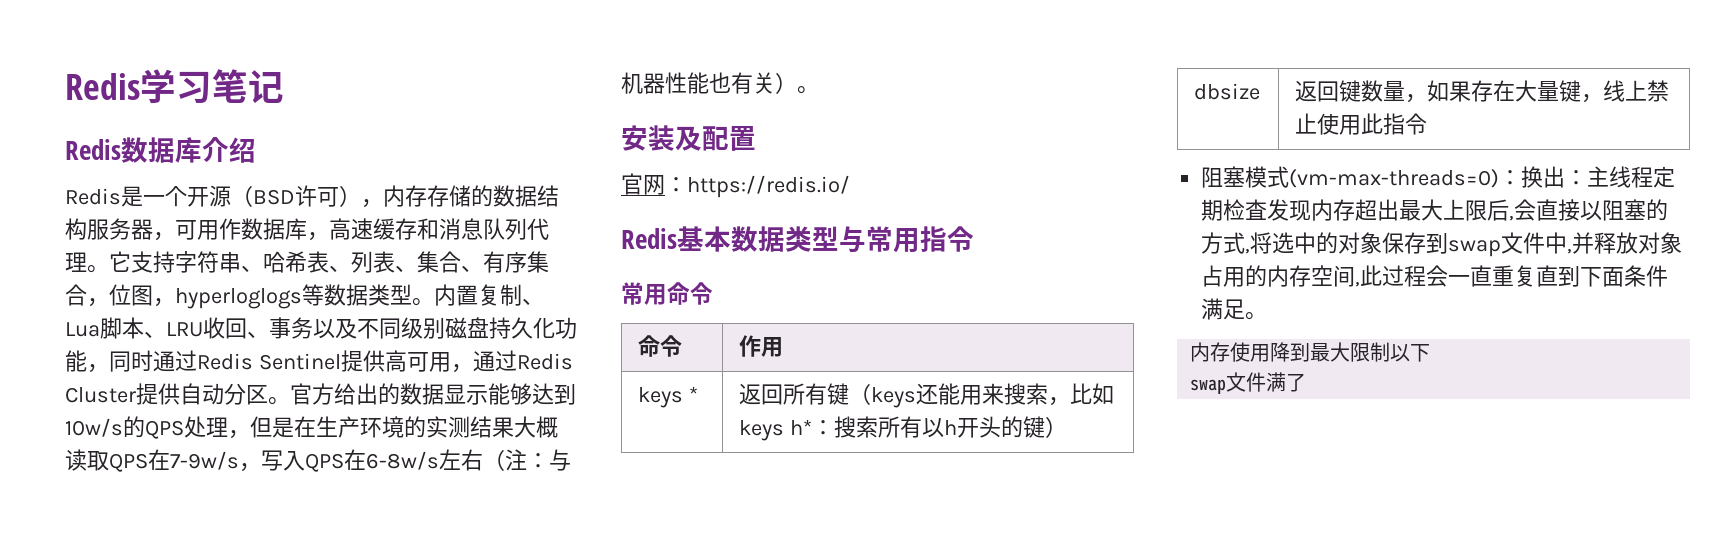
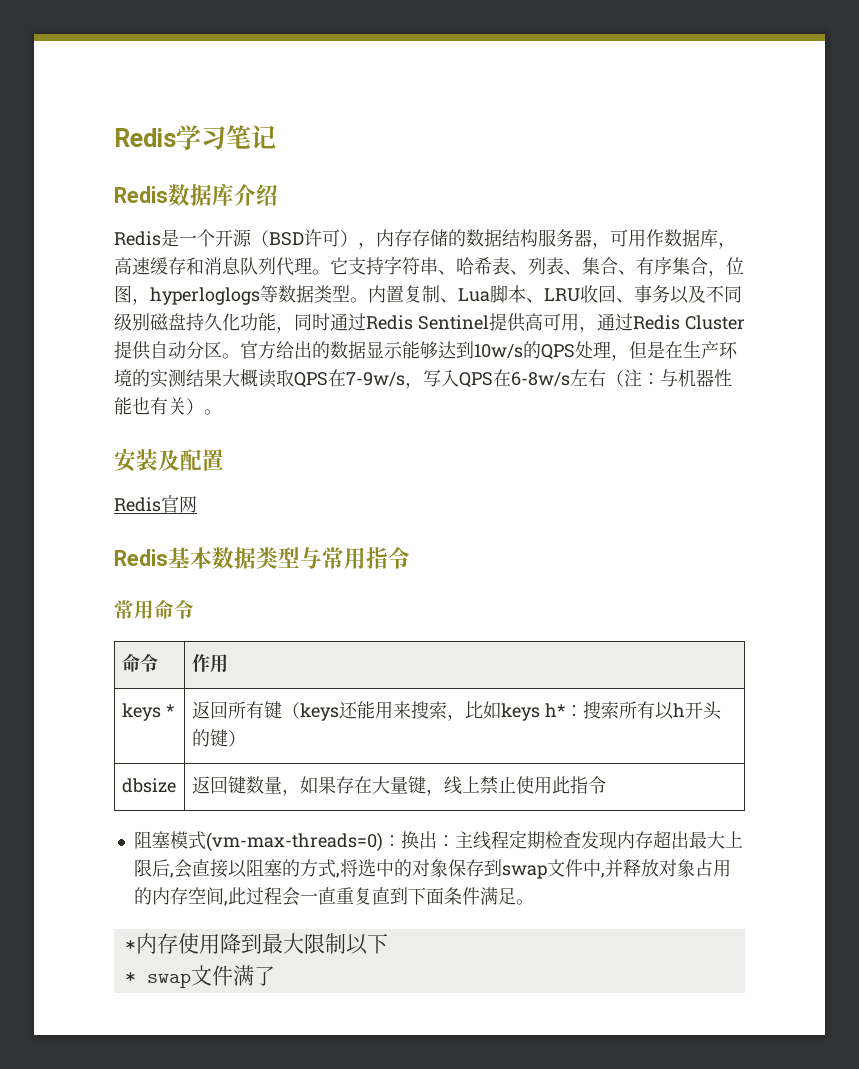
(756, 138) none -> [114,497,161,512] Redis
[665,175,850,198] ：https://redis.io/ -> (197, 504) none
(1268, 316) none -> [124,940,136,951] *
(1431, 353) none -> [124,972,136,983] *

